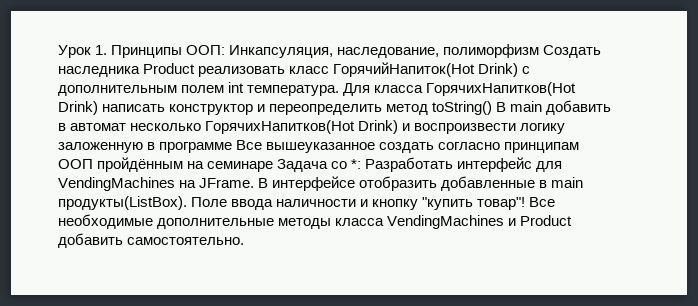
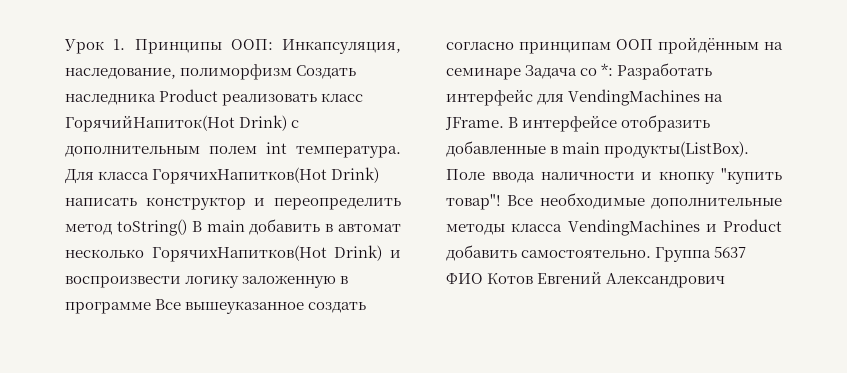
(245, 241) none -> [655,246,747,262] [446,271,726,288] Группа 5637 ФИО Котов Евгений Александрович

